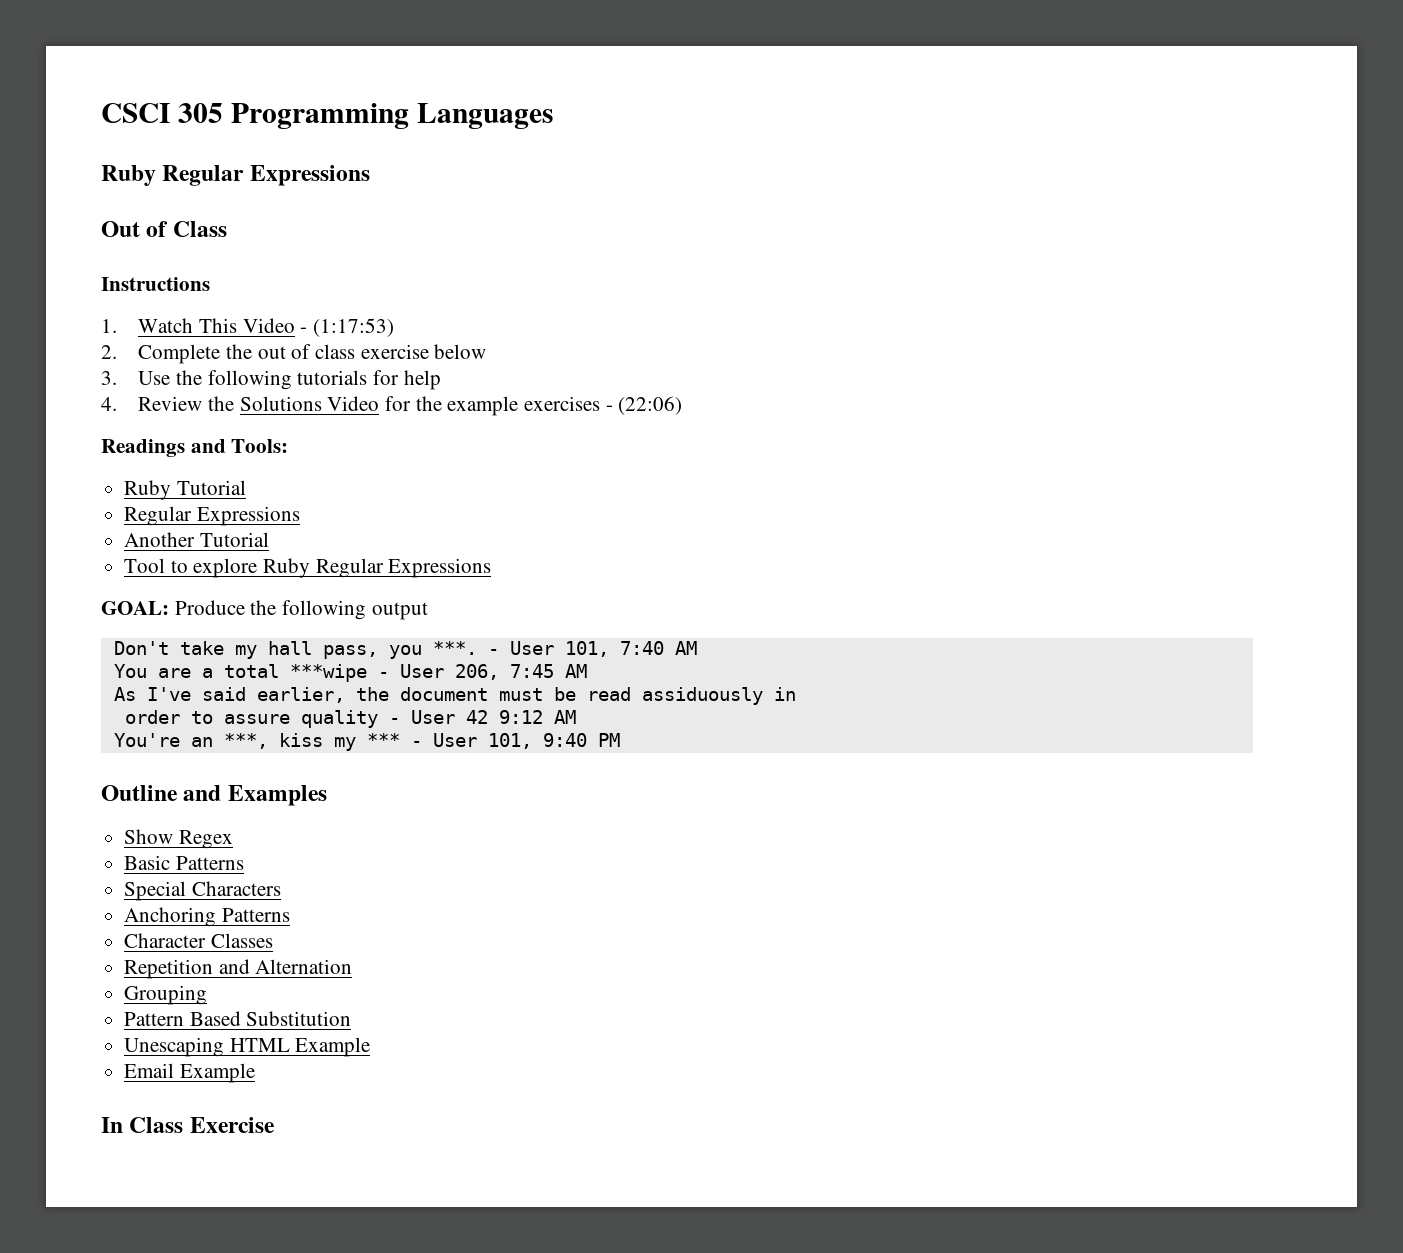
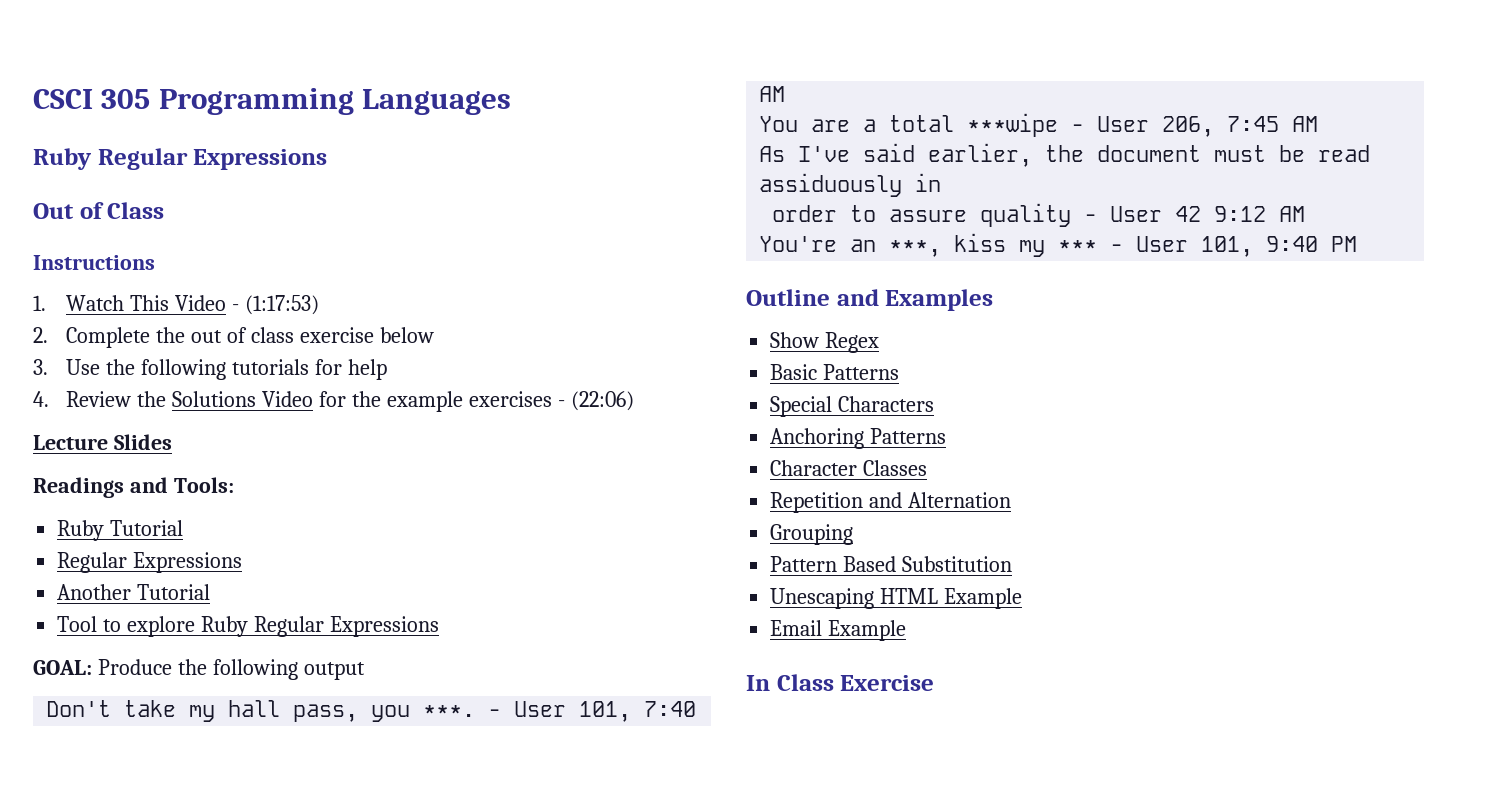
(683, 405) none -> [33,434,172,450] // Lecture Slides

